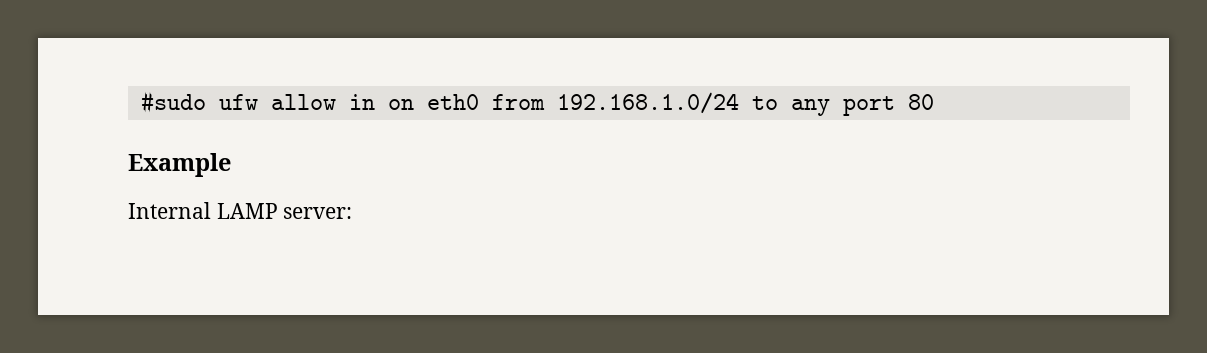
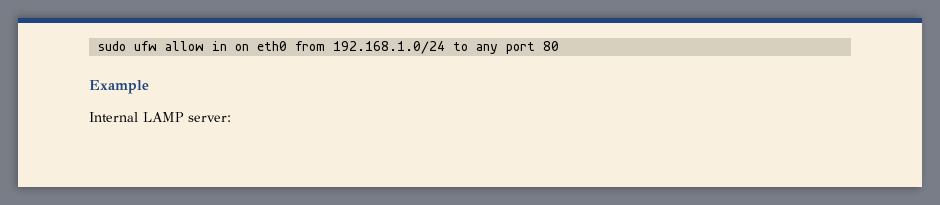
[140,91,206,113] #sudo -> [97,41,127,51] sudo

